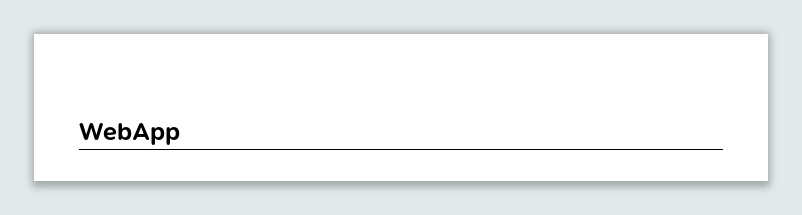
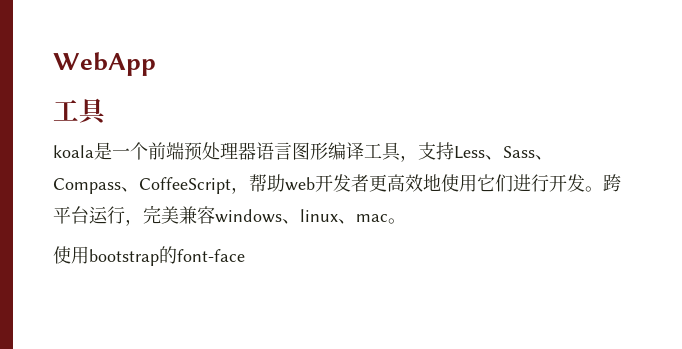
(180, 133) none -> [53,98,108,125] [53,142,553,162] [53,174,621,194] [53,205,406,226] [53,246,245,266] // 工具 // koala是一个前端预处理器语言图形编译工具，支持Less、Sass、Compass、CoffeeScript，帮助web开发者更高效地使用它们进行开发。跨平台运行，完美兼容windows、linux、mac。 // 使用bootstrap的font-face

